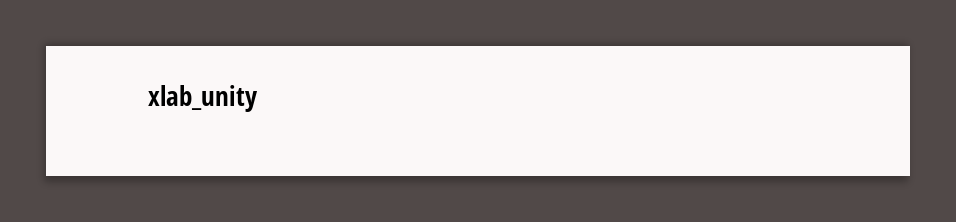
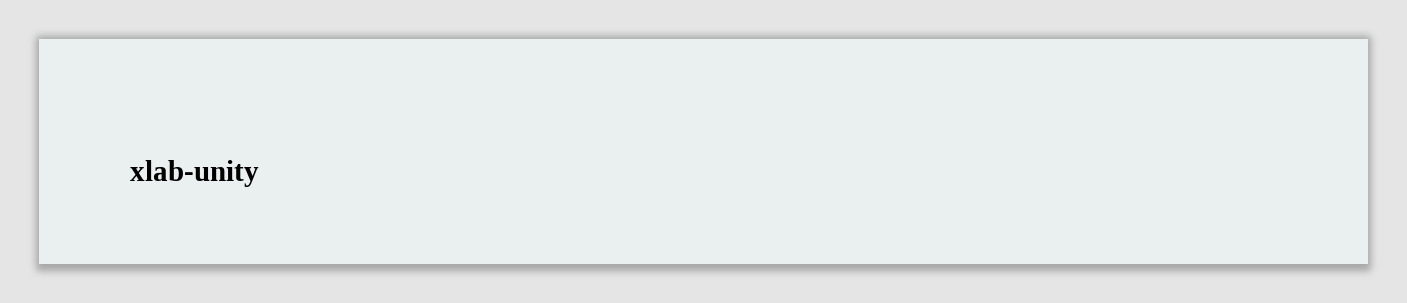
[148,85,258,112] xlab_unity -> [130,160,259,187] xlab-unity

